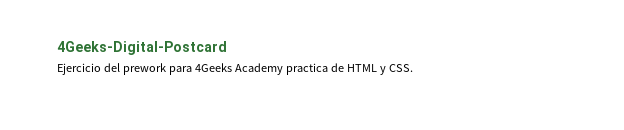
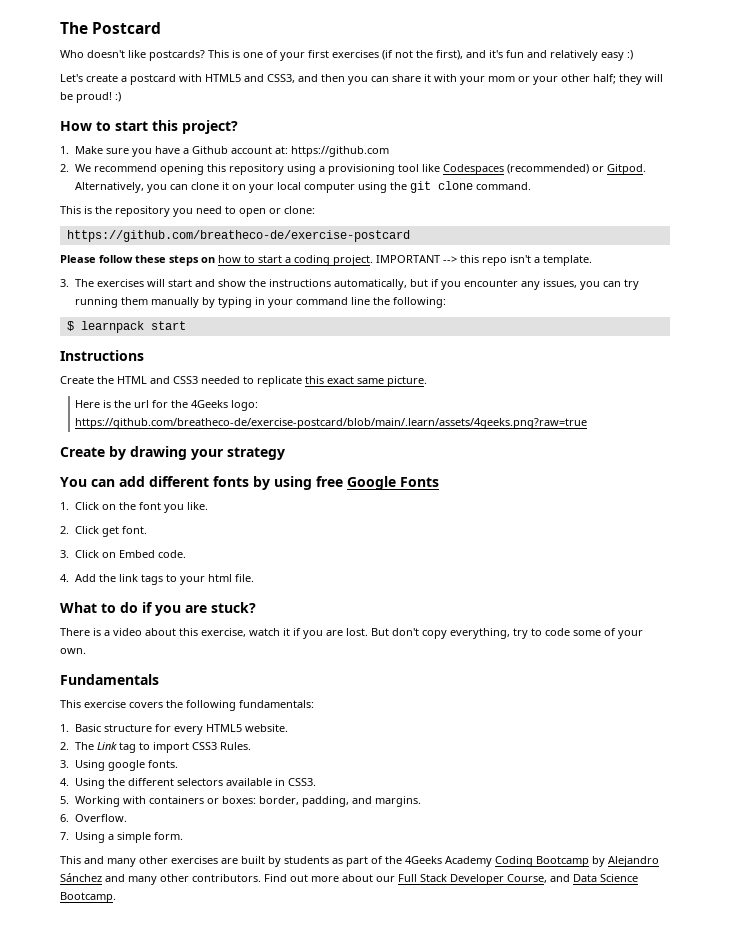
[57,41,227,55] [57,63,413,75] 4Geeks-Digital-Postcard // Ejercicio del prework para 4Geeks Academy practica de HTML y CSS. -> [60,22,162,34] [60,50,633,61] [60,74,663,85] [60,92,121,103] [60,120,238,134] [60,146,390,157] [60,164,647,175] [75,181,532,193] [60,206,315,217] [66,230,410,242] [60,255,592,266] [60,279,640,290] [75,297,447,308] [66,321,186,333] [60,350,144,361] [60,376,427,387] [75,400,259,411] [75,418,588,429] [60,446,285,460] [60,476,439,490] [60,502,209,513] [60,526,148,537] [60,550,187,558] [60,574,255,585] [60,602,256,616] [60,628,643,639] [60,648,86,654] [60,674,159,685] [60,700,314,711] [60,724,289,735] [60,742,252,753] [60,760,179,771] [60,778,317,789] [60,796,422,807] [60,814,128,822] [60,832,184,843] [60,856,659,867] [60,873,638,885] [60,892,116,903] The Postcard // Who doesn't like postcards? This is one of your first exercises (if not the first), and it's fun and relatively easy :) // Let's create a postcard with HTML5 and CSS3, and then you can share it with your mom or your other half; they will be proud! :) // How to start this project? // 1. Make sure you have a Github account at: https://github.com // 2. We recommend opening this repository using a provisioning tool like Codespaces (recommended) or Gitpod. Alternatively, you can clone it on your local computer using the git clone command. // This is the repository you need to open or clone: // https://github.com/breatheco-de/exercise-postcard // Please follow these steps on how to start a coding project. IMPORTANT --> this repo isn't a template. // 3. The exercises will start and show the instructions automatically, but if you encounter any issues, you can try running them manually by typing in your command line the following: // $ learnpack start // Instructions // Create the HTML and CSS3 needed to replicate this exact same picture. // Here is the url for the 4Geeks logo: https://github.com/breatheco-de/exercise-postcard/blob/main/.learn/assets/4geeks.png?raw=true // Create by drawing your strategy // You can add different fonts by using free Google Fonts // 1. Click on the font you like. // 2. Click get font. // 3. Click on Embed code. // 4. Add the link tags to your html file. // What to do if you are stuck? // There is a video about this exercise, watch it if you are lost. But don't copy everything, try to code some of your own. // Fundamentals // This exercise covers the following fundamentals: // 1. Basic structure for every HTML5 website. // 2. The Link tag to import CSS3 Rules. // 3. Using google fonts. // 4. Using the different selectors available in CSS3. // 5. Working with containers or boxes: border, padding, and margins. // 6. Overflow. // 7. Using a simple form. // This and many other exercises are built by students as part of the 4Geeks Academy Coding Bootcamp by Alejandro Sánchez and many other contributors. Find out more about our Full Stack Developer Course, and Data Science Bootcamp.

